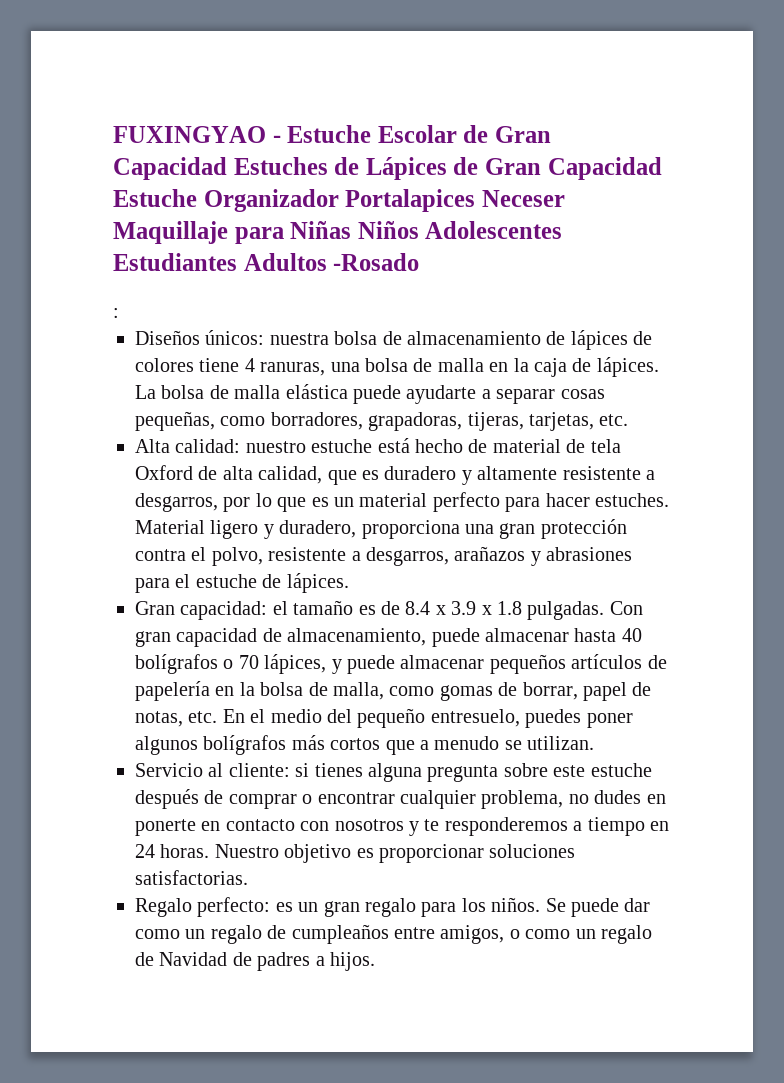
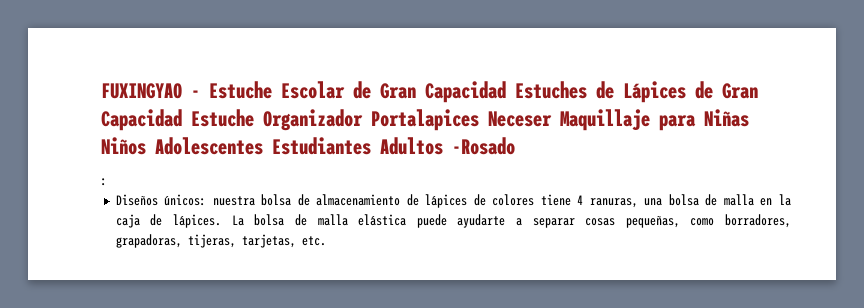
[135,438,621,453] [135,465,655,485] [135,492,669,512] [135,519,627,539] [135,546,633,566] [135,573,349,593] [135,600,643,620] [135,628,642,647] [135,654,667,674] [135,681,652,701] [135,708,633,728] [135,735,595,755] [135,763,652,782] [135,789,666,809] [135,817,669,836] [135,844,576,863] [135,870,248,885] [135,897,651,917] [135,924,652,944] [135,952,375,971] // Alta calidad: nuestro estuche está hecho de material de tela Oxford de alta calidad, que es duradero y altamente resistente a desgarros, por lo que es un material perfecto para hacer estuches. Material ligero y duradero, proporciona una gran protección contra el polvo, resistente a desgarros, arañazos y abrasiones para el estuche de lápices. // Gran capacidad: el tamaño es de 8.4 x 3.9 x 1.8 pulgadas. Con gran capacidad de almacenamiento, puede almacenar hasta 40 bolígrafos o 70 lápices, y puede almacenar pequeños artículos de papelería en la bolsa de malla, como gomas de borrar, papel de notas, etc. En el medio del pequeño entresuelo, puedes poner algunos bolígrafos más cortos que a menudo se utilizan. // Servicio al cliente: si tienes alguna pregunta sobre este estuche después de comprar o encontrar cualquier problema, no dudes en ponerte en contacto con nosotros y te responderemos a tiempo en 24 horas. Nuestro objetivo es proporcionar soluciones satisfactorias. // Regalo perfecto: es un gran regalo para los niños. Se puede dar como un regalo de cumpleaños entre amigos, o como un regalo de Navidad de padres a hijos. -> (326, 241) none

